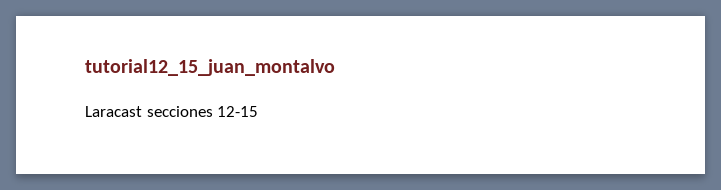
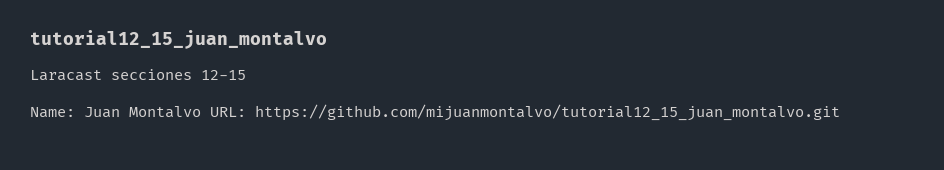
(259, 111) none -> [30,104,840,121] // Name: Juan Montalvo URL: https://github.com/mijuanmontalvo/tutorial12_15_juan_montalvo.git

